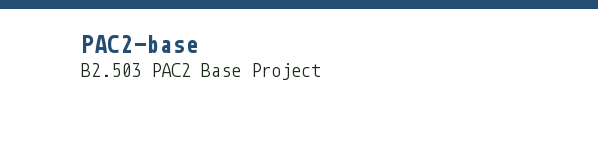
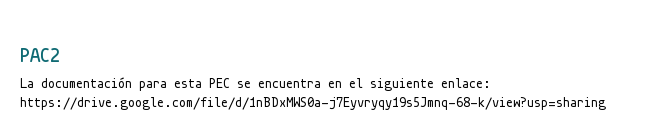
[81,35,198,53] [81,63,321,80] PAC2-base // B2.503 PAC2 Base Project -> [20,48,60,62] [20,77,491,91] [20,97,606,110] PAC2 // La documentación para esta PEC se encuentra en el siguiente enlace: https://drive.google.com/file/d/1nBDxMWS0a-j7Eyvryqy19s5Jmnq-68-k/view?usp=sharing

